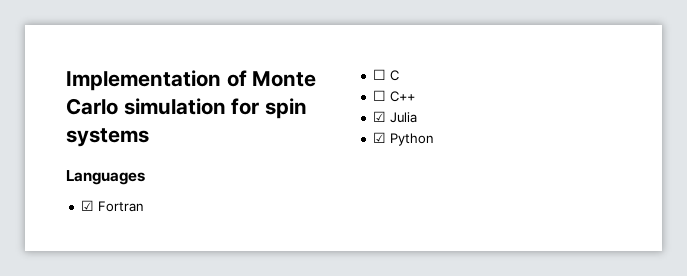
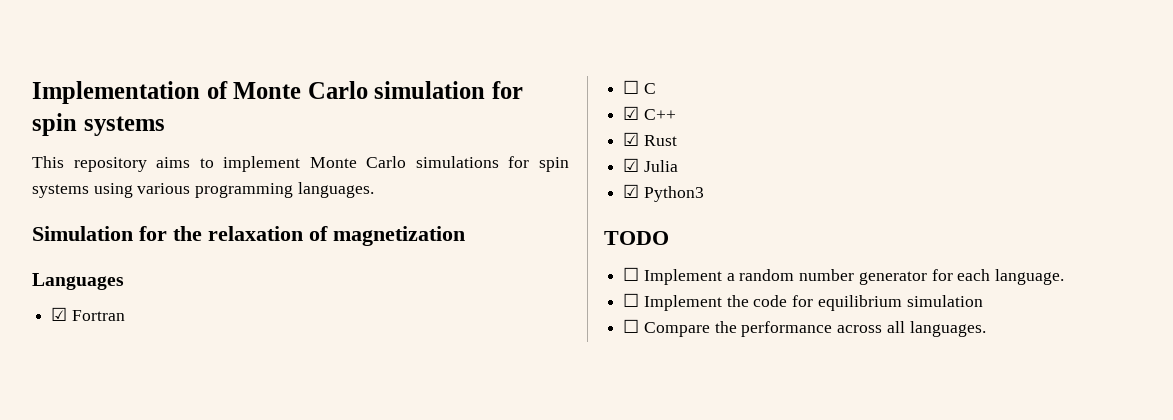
(149, 137) none -> [32,156,569,172] [32,182,374,198] [32,226,465,246] // This repository aims to implement Monte Carlo simulations for spin systems using various programming languages. // Simulation for the relaxation of magnetization
[372,90,386,101] ☐ -> [623,106,640,120] ☑
(415, 96) none -> [623,132,677,146] // ☑ Rust
[389,133,434,146] Python -> [643,186,704,202] [604,231,669,245] [623,267,1065,285] [623,293,983,311] [623,319,986,337] Python3 // TODO // ☐ Implement a random number generator for each language. // ☐ Implement the code for equilibrium simulation // ☐ Compare the performance across all languages.

